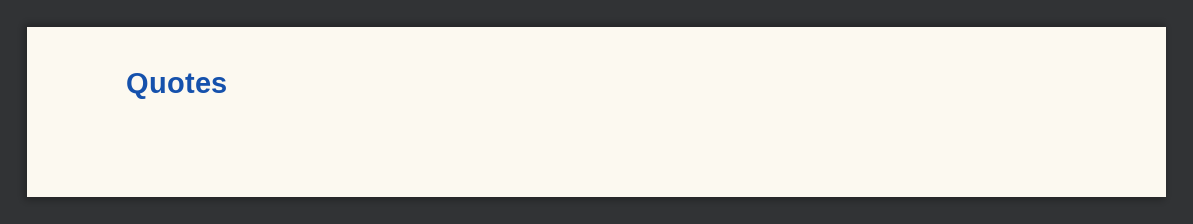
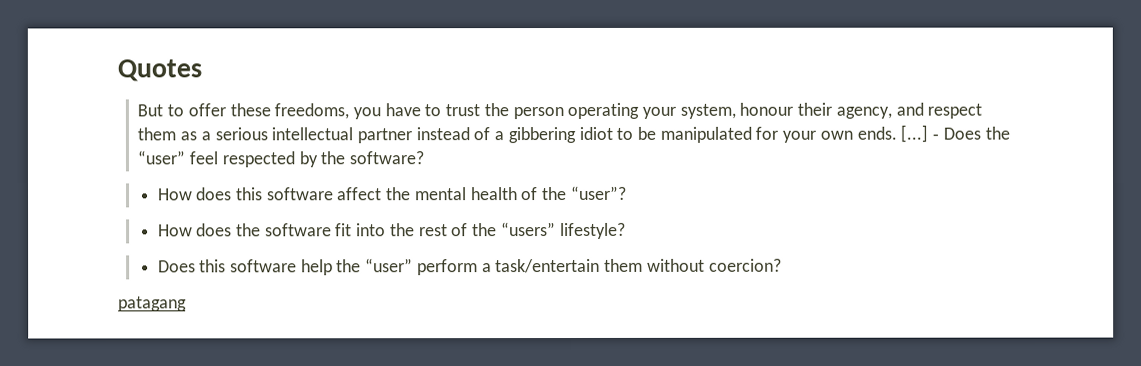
(227, 86) none -> [137,102,983,120] [137,124,1010,144] [137,150,424,168] [157,185,627,201] [157,222,626,240] [157,258,782,276] [118,296,187,312] // But to offer these freedoms, you have to trust the person operating your system, honour their agency, and respect them as a serious intellectual partner instead of a gibbering idiot to be manipulated for your own ends. [...] ⁃ Does the “user” feel respected by the software? // How does this software affect the mental health of the “user”? // How does the software fit into the rest of the “users” lifestyle? // Does this software help the “user” perform a task/entertain them without coercion? // patagang

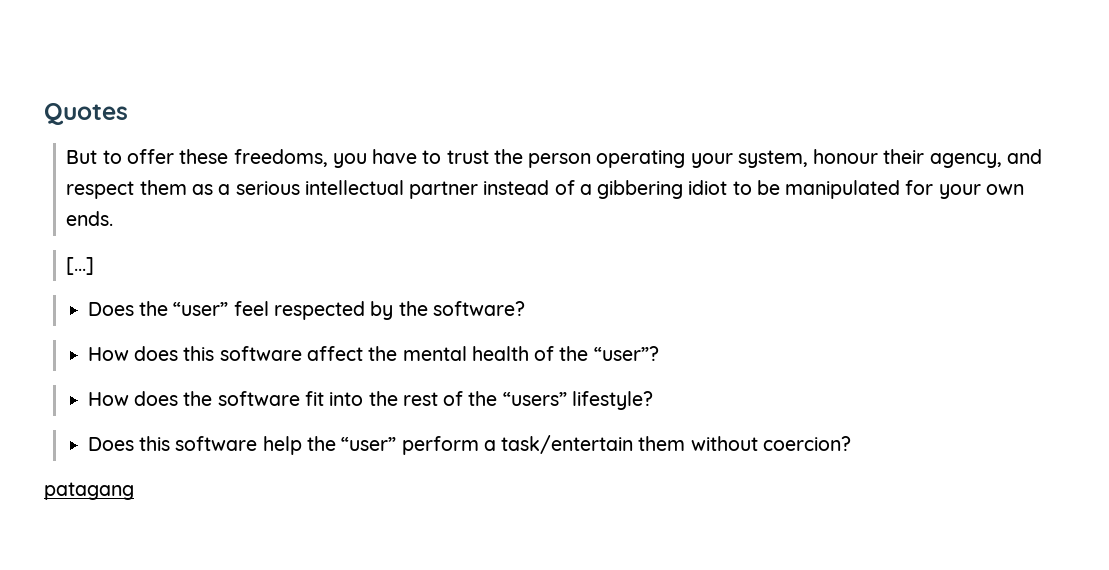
(897, 133) none -> (114, 218) //
[932,133,940,140] ⁃ -> (95, 266) //

